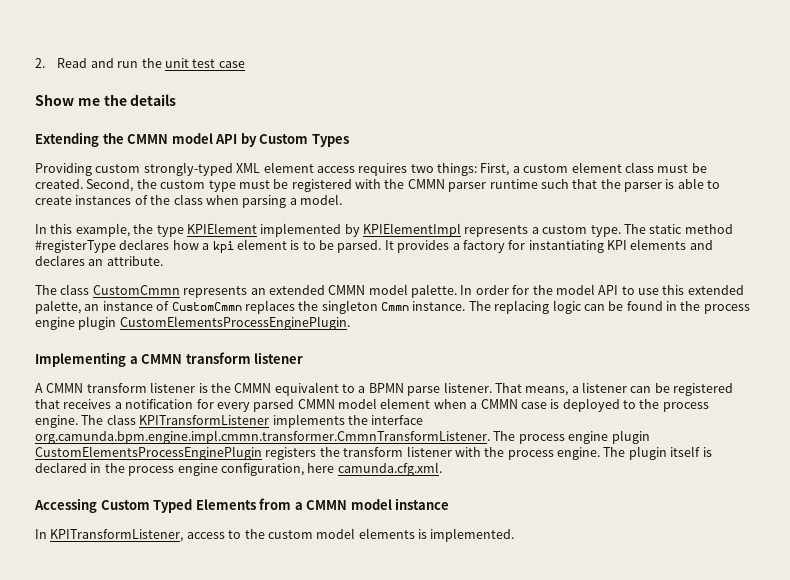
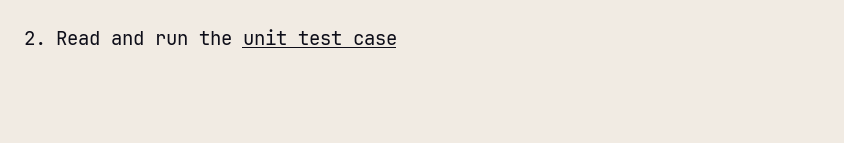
[35,94,177,106] [35,132,349,147] [35,162,707,176] [35,178,721,192] [35,194,342,208] [35,223,733,237] [35,239,713,253] [35,255,163,266] [35,284,744,298] [35,300,750,314] [35,316,350,330] [35,352,304,367] [35,382,734,396] [35,398,709,412] [35,414,424,428] [35,430,650,444] [35,446,712,460] [35,462,442,476] [34,498,450,513] [35,528,515,542] // Show me the details // Extending the CMMN model API by Custom Types // Providing custom strongly-typed XML element access requires two things: First, a custom element class must be created. Second, the custom type must be registered with the CMMN parser runtime such that the parser is able to create instances of the class when parsing a model. // In this example, the type KPIElement implemented by KPIElementImpl represents a custom type. The static method #registerType declares how a kpi element is to be parsed. It provides a factory for instantiating KPI elements and declares an attribute. // The class CustomCmmn represents an extended CMMN model palette. In order for the model API to use this extended palette, an instance of CustomCmmn replaces the singleton Cmmn instance. The replacing logic can be found in the process engine plugin CustomElementsProcessEnginePlugin. // Implementing a CMMN transform listener // A CMMN transform listener is the CMMN equivalent to a BPMN parse listener. That means, a listener can be registered that receives a notification for every parsed CMMN model element when a CMMN case is deployed to the process engine. The class KPITransformListener implements the interface org.camunda.bpm.engine.impl.cmmn.transformer.CmmnTransformListener. The process engine plugin CustomElementsProcessEnginePlugin registers the transform listener with the process engine. The plugin itself is declared in the process engine configuration, here camunda.cfg.xml. // Accessing Custom Typed Elements from a CMMN model instance // In KPITransformListener, access to the custom model elements is implemented. -> (397, 39) none

